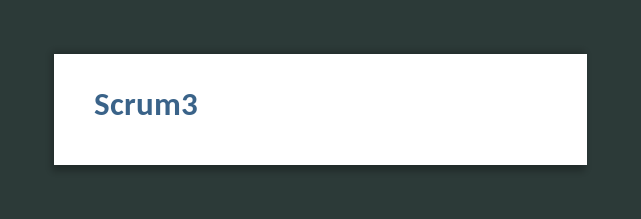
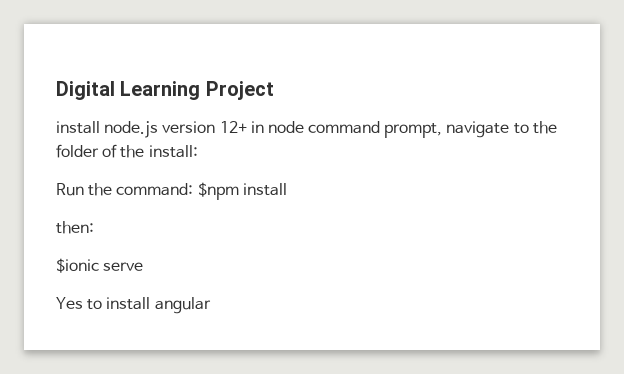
[94,94,198,115] Scrum3 -> [56,81,274,100] [56,121,557,138] [56,144,198,158] [56,182,287,200] [56,221,94,234] [56,258,144,273] [56,297,211,314] Digital Learning Project // install node.js version 12+ in node command prompt, navigate to the folder of the install: // Run the command: $npm install // then: // $ionic serve // Yes to install angular

